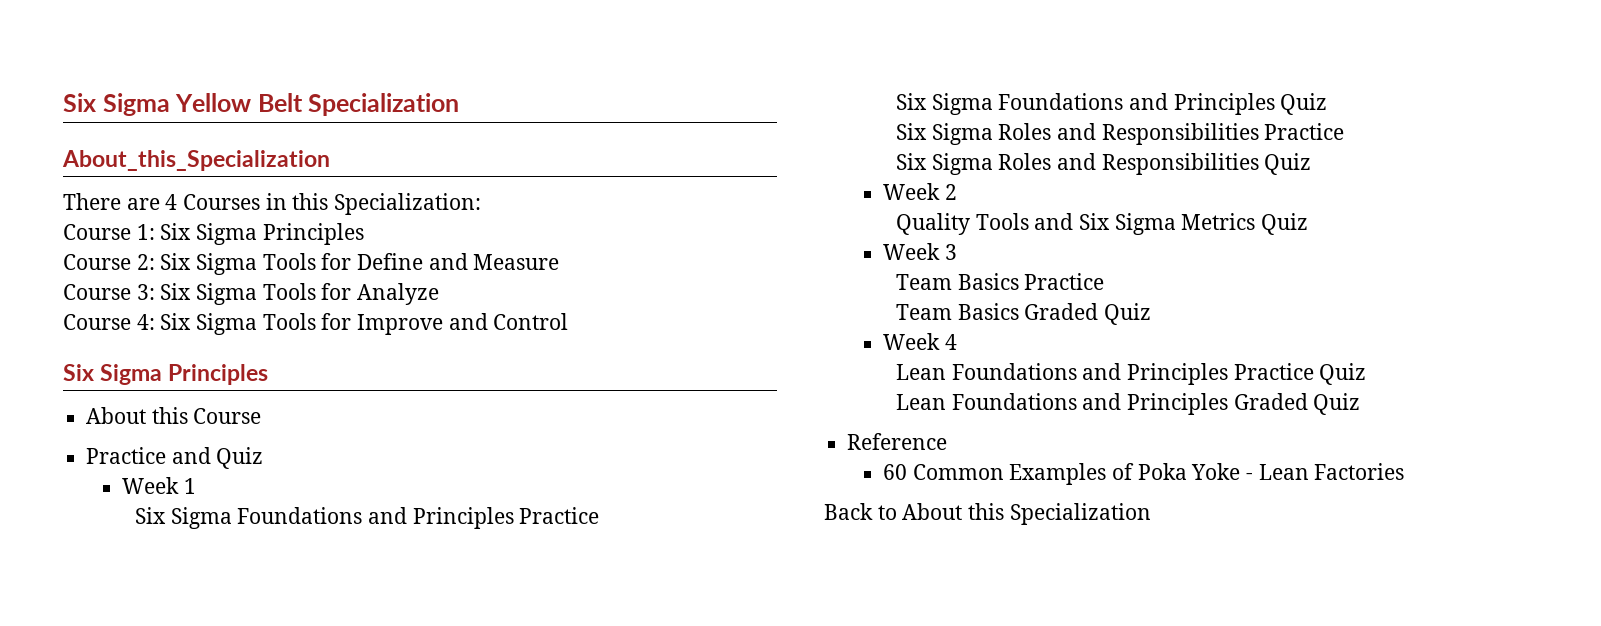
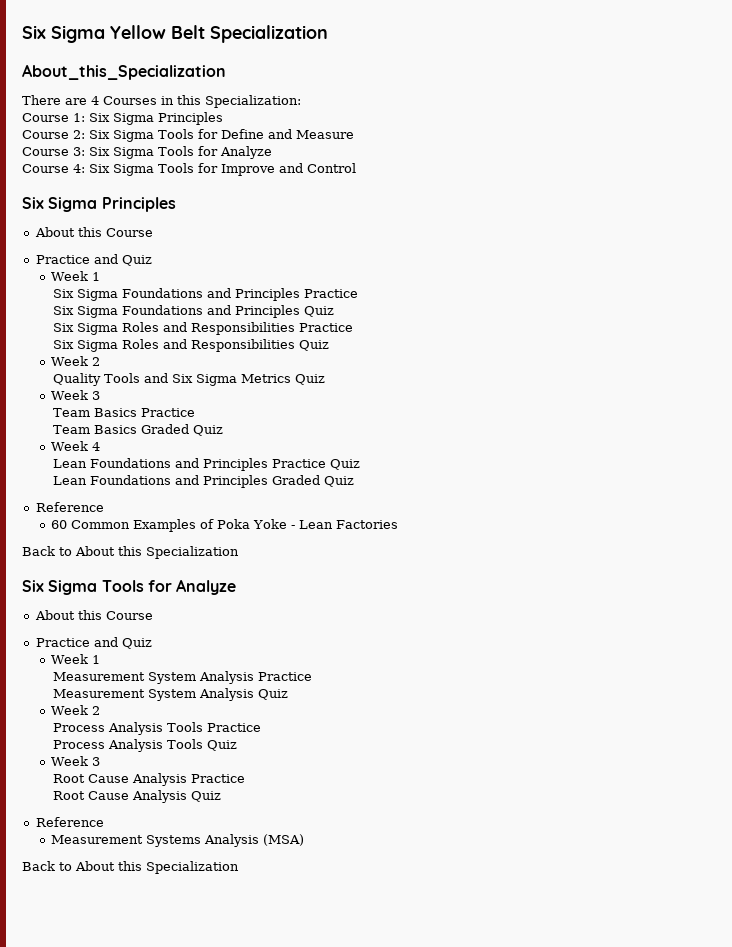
(1151, 514) none -> [22,579,237,595] [34,610,153,620] [35,637,152,649] [51,654,101,664] [53,671,313,684] [53,688,289,701] [51,705,101,715] [53,722,262,735] [53,739,238,752] [51,756,101,766] [53,773,246,786] [53,790,222,803] [35,817,104,827] [51,834,305,847] [22,861,239,874] // Six Sigma Tools for Analyze // About this Course // Practice and Quiz // Week 1 // Measurement System Analysis Practice // Measurement System Analysis Quiz // Week 2 // Process Analysis Tools Practice // Process Analysis Tools Quiz // Week 3 // Root Cause Analysis Practice // Root Cause Analysis Quiz // Reference // Measurement Systems Analysis (MSA) // Back to About this Specialization

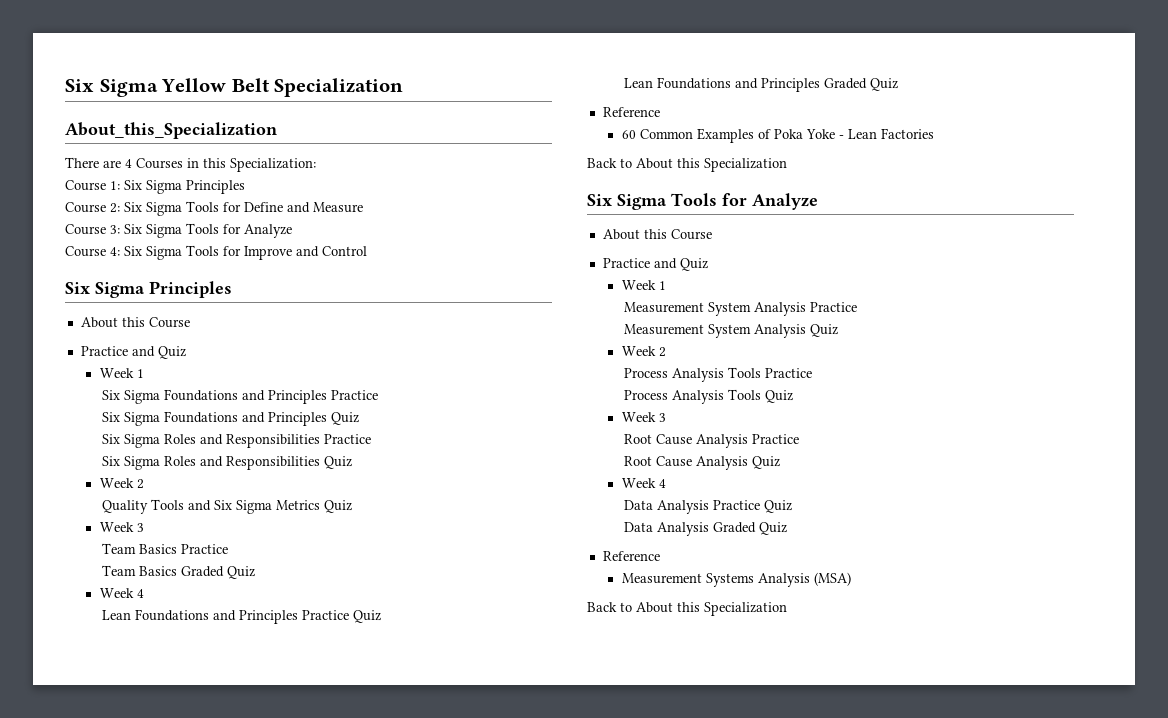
(222, 796) none -> [621,478,666,488] [624,500,793,514] [624,522,788,536] // Week 4 // Data Analysis Practice Quiz // Data Analysis Graded Quiz

